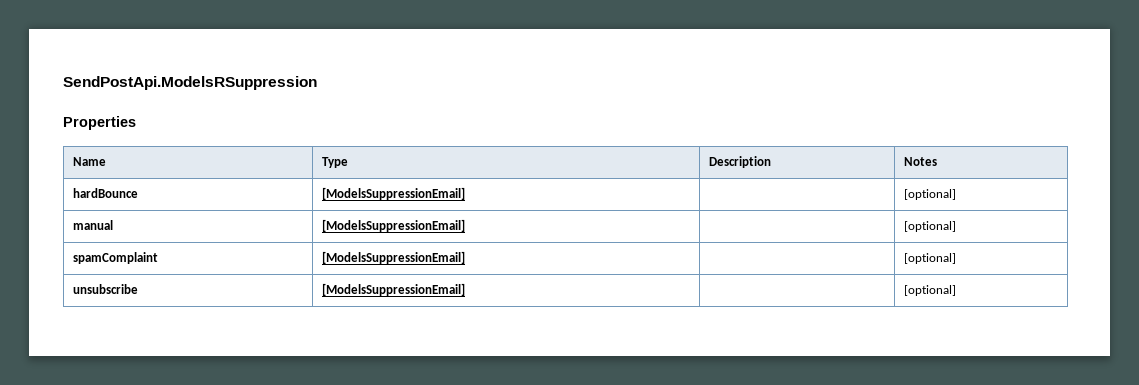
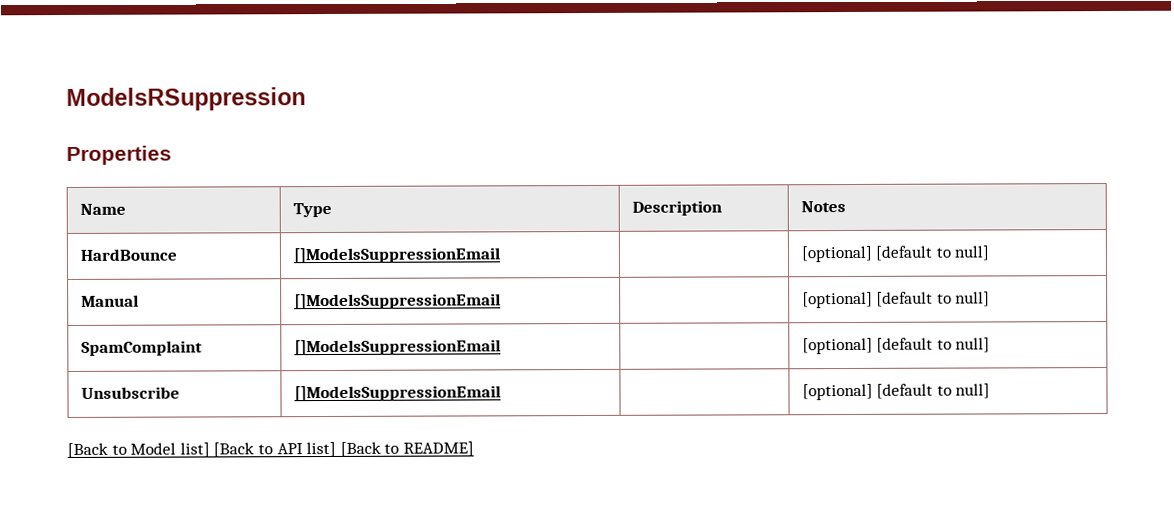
[63,76,317,90] SendPostApi.ModelsRSuppression -> [66,87,306,111] ModelsRSuppression
[73,188,139,198] [322,187,466,200] [904,189,957,200] [73,220,114,230] [322,219,466,232] [904,221,957,232] [73,252,159,264] [322,251,466,264] [904,253,957,264] [73,284,139,294] [322,283,466,296] [904,285,957,296] hardBounce | [ModelsSuppressionEmail] | | [optional] // manual | [ModelsSuppressionEmail] | | [optional] // spamComplaint | [ModelsSuppressionEmail] | | [optional] // unsubscribe | [ModelsSuppressionEmail] | | [optional] -> [79,248,177,261] [292,247,500,264] [800,245,990,263] [80,294,139,307] [293,293,501,310] [801,291,991,309] [80,340,203,356] [293,339,501,356] [801,337,991,355] [80,386,180,399] [293,385,501,402] [801,383,991,401] [67,441,474,458] HardBounce | []ModelsSuppressionEmail | | [optional] [default to null] // Manual | []ModelsSuppressionEmail | | [optional] [default to null] // SpamComplaint | []ModelsSuppressionEmail | | [optional] [default to null] // Unsubscribe | []ModelsSuppressionEmail | | [optional] [default to null] // [Back to Model list] [Back to API list] [Back to README]

